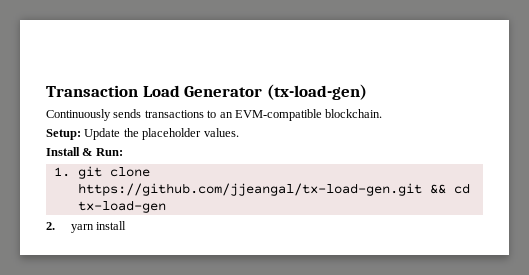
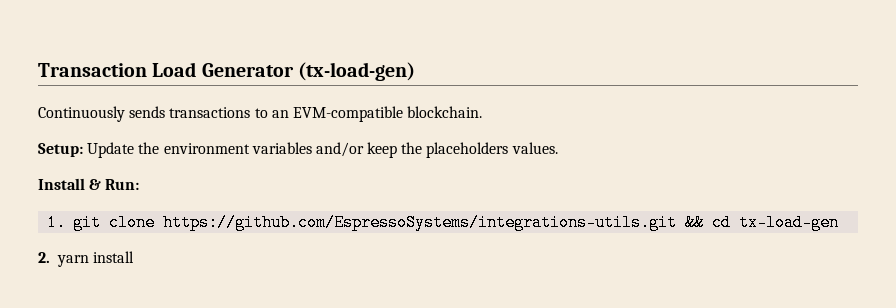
[142,128,202,140] placeholder -> [163,142,509,158] environment variables and/or keep the placeholders
[78,183,423,196] https://github.com/jjeangal/tx-load-gen.git -> [163,214,678,231] https://github.com/EspressoSystems/integrations-utils.git

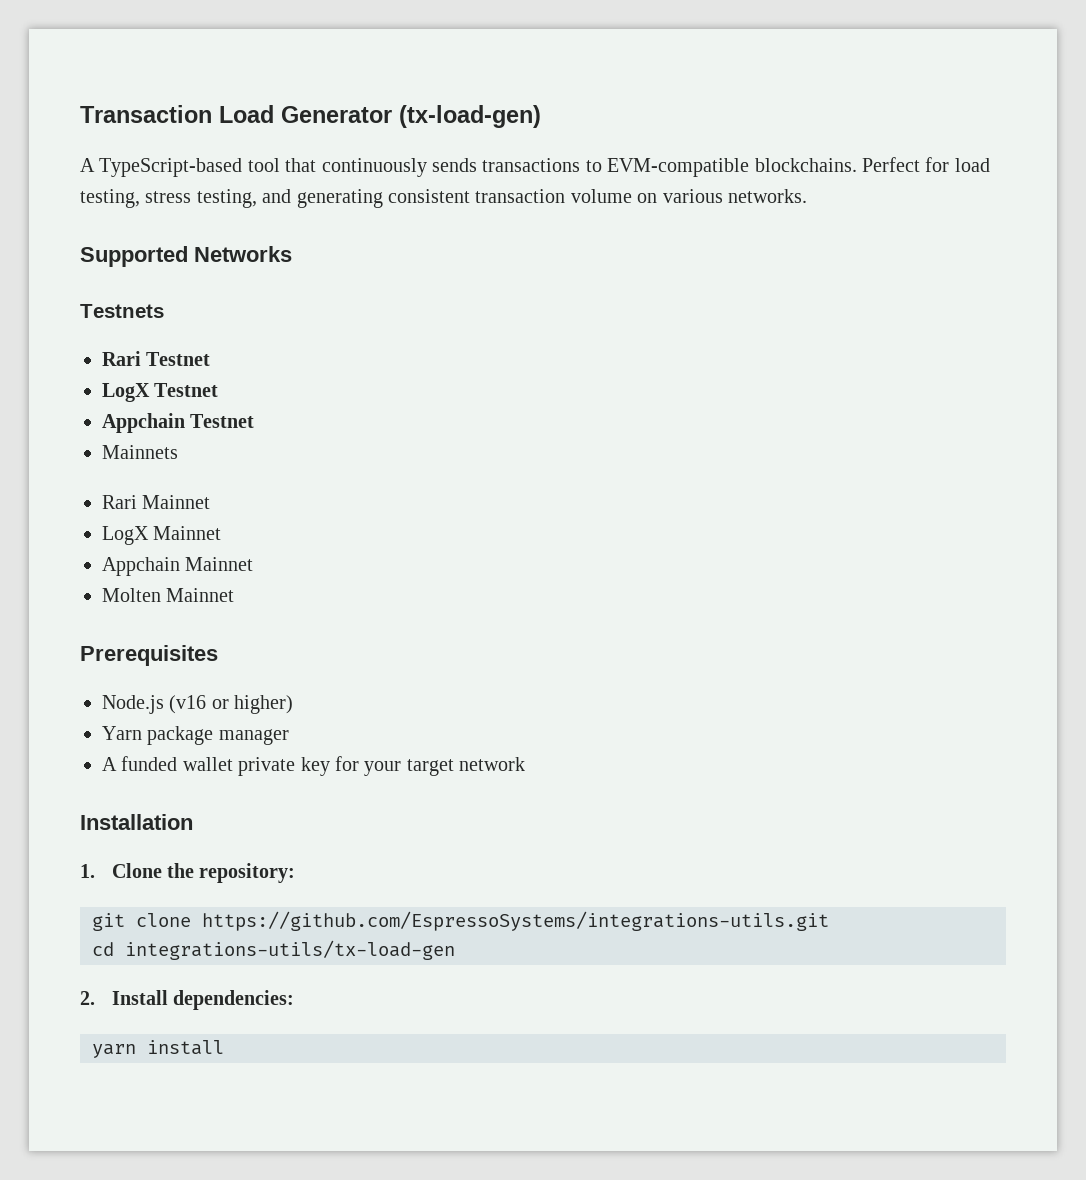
[38,106,483,122] [38,142,558,158] [38,178,140,190] [47,214,67,231] Continuously sends transactions to an EVM-compatible blockchain. // Setup: Update the environment variables and/or keep the placeholders values. // Install & Run: // 1. -> [80,157,990,177] [80,189,807,208] [80,246,292,267] [80,304,164,318] [102,351,211,366] [102,383,219,402] [102,413,255,433] [102,445,178,459] [102,495,211,509] [102,526,222,545] [102,557,254,576] [102,588,235,602] [80,645,218,666] [102,695,294,714] [102,726,289,745] [102,756,526,776] [80,814,193,830] [80,863,296,883] A TypeScript-based tool that continuously sends transactions to EVM-compatible blockchains. Perfect for load testing, stress testing, and generating consistent transaction volume on various networks. // Supported Networks // Testnets // Rari Testnet // LogX Testnet // Appchain Testnet // Mainnets // Rari Mainnet // LogX Mainnet // Appchain Mainnet // Molten Mainnet // Prerequisites // Node.js (v16 or higher) // Yarn package manager // A funded wallet private key for your target network // Installation // 1. Clone the repository: //
[685,214,840,231] && cd tx-load-gen -> [92,940,455,960] // cd integrations-utils/tx-load-gen
(50, 257) none -> [111,990,295,1010] Install dependencies: //

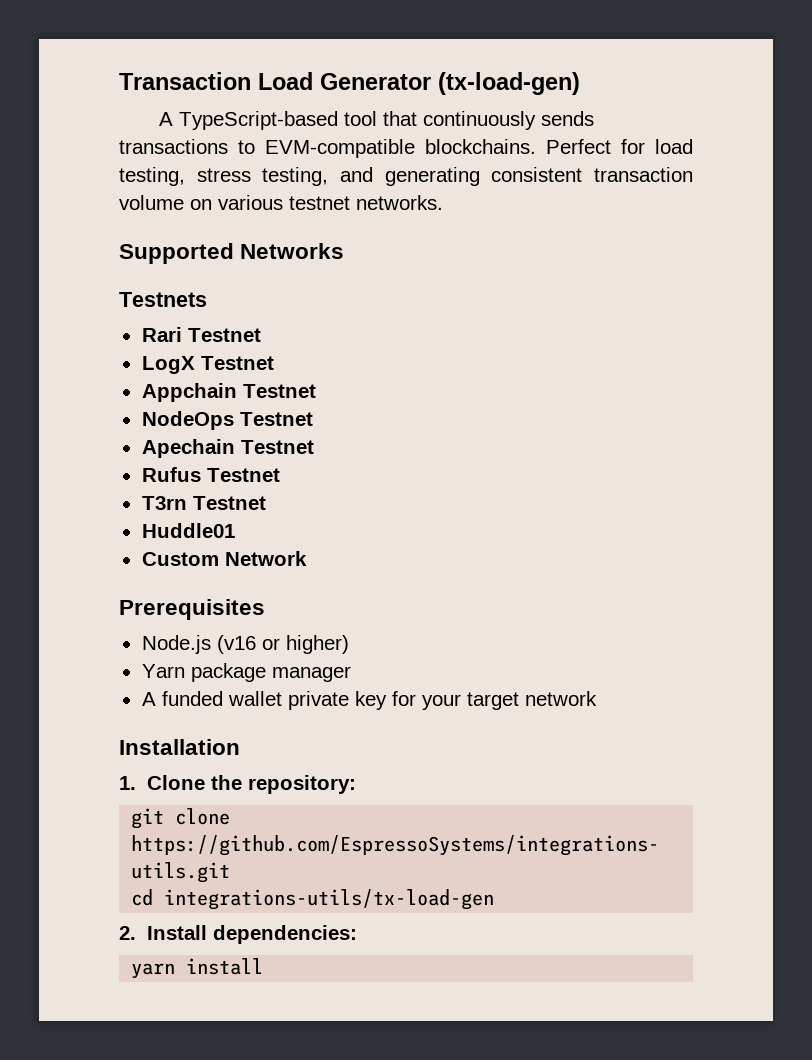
(723, 196) none -> [289,196,350,210] testnet
[102,445,178,459] [102,495,211,509] [102,526,222,545] [102,557,254,576] [102,588,235,602] Mainnets // Rari Mainnet // LogX Mainnet // Appchain Mainnet // Molten Mainnet -> [141,411,313,430] [141,439,314,458] [141,467,280,482] [141,496,266,510] [141,523,235,538] [141,551,307,566] NodeOps Testnet // Apechain Testnet // Rufus Testnet // T3rn Testnet // Huddle01 // Custom Network

